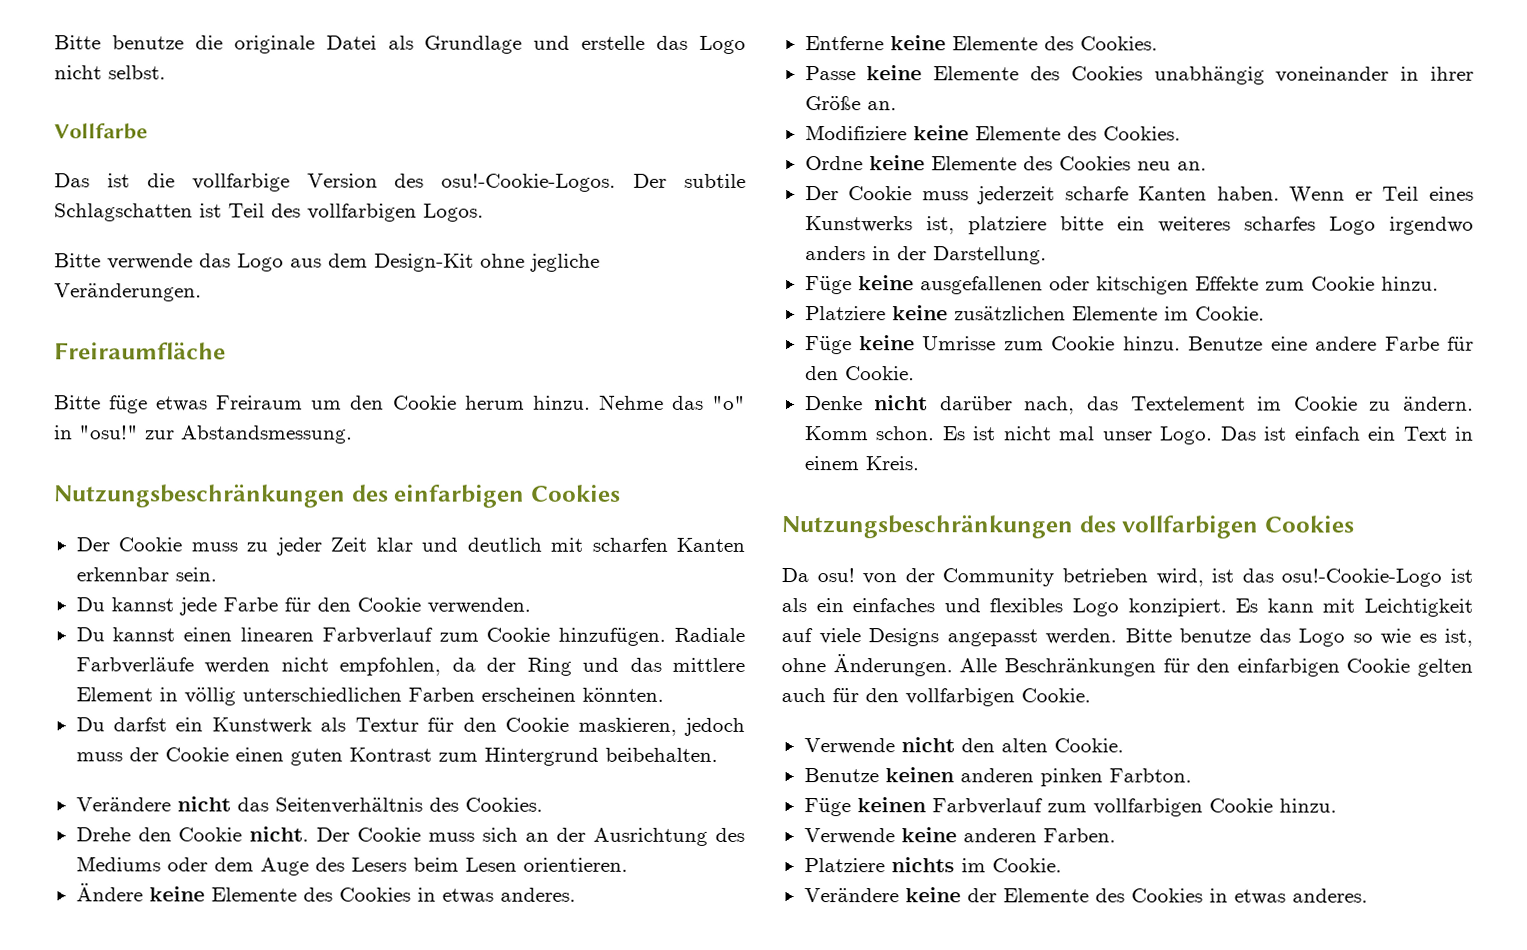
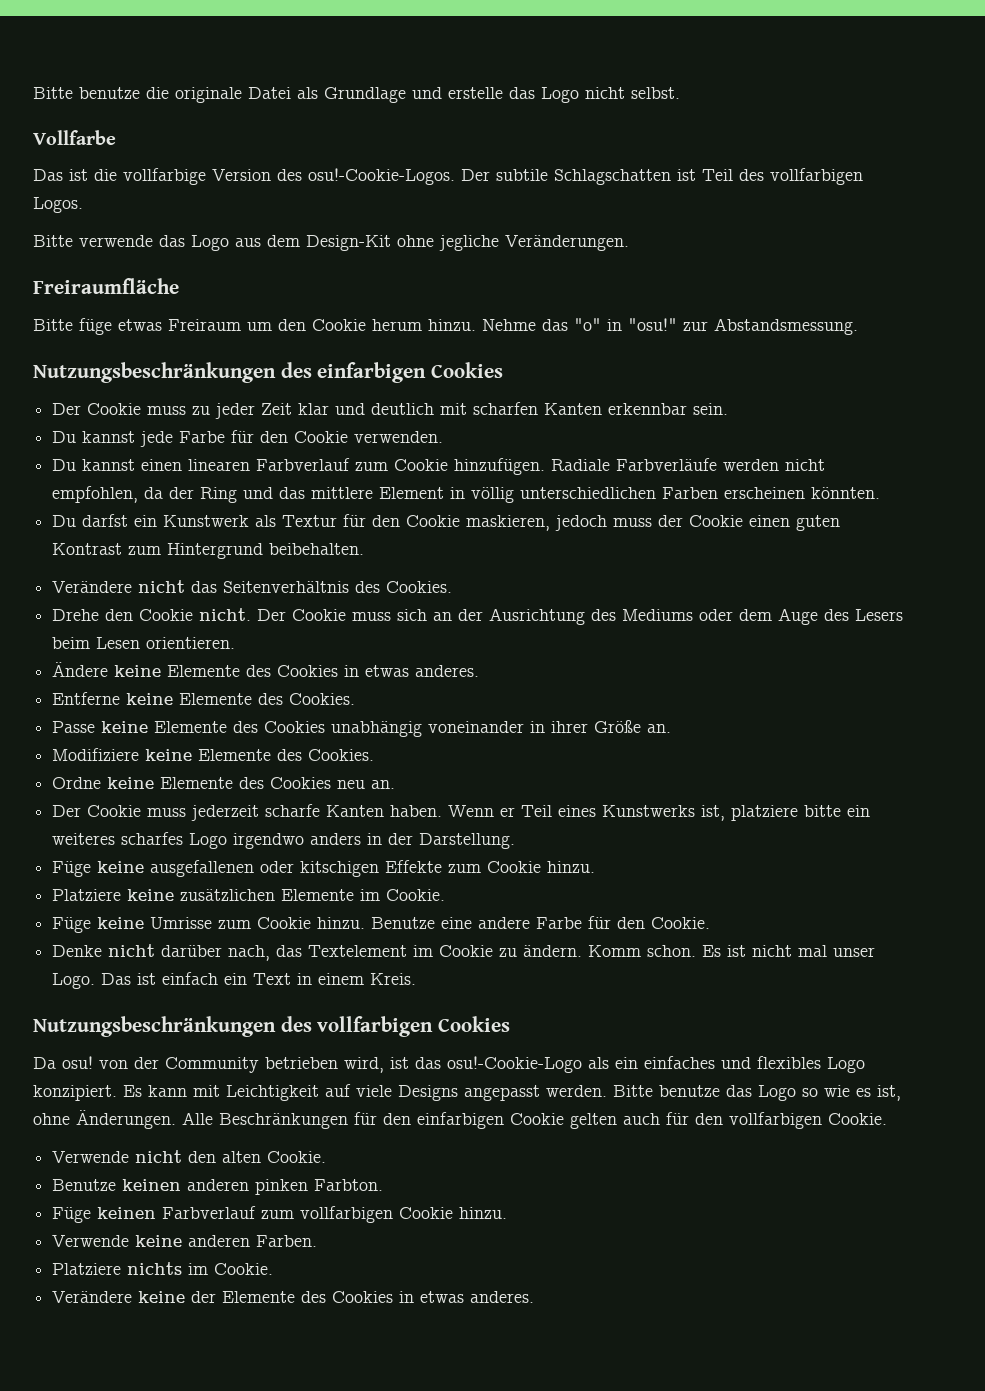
[1450,568,1473,583] ist -> (582, 1064) none

